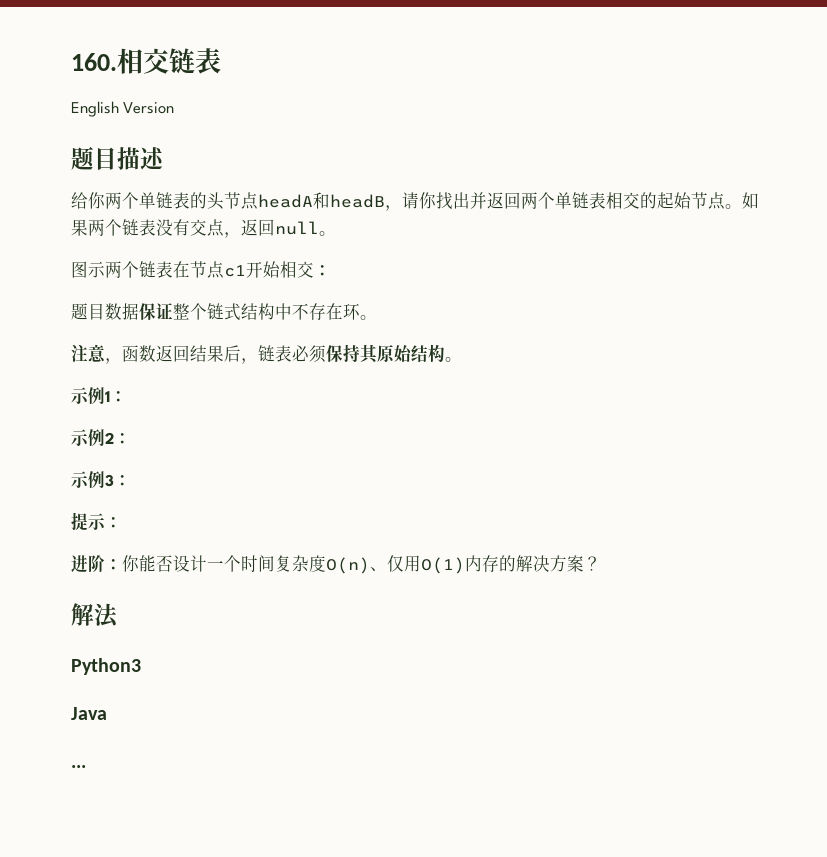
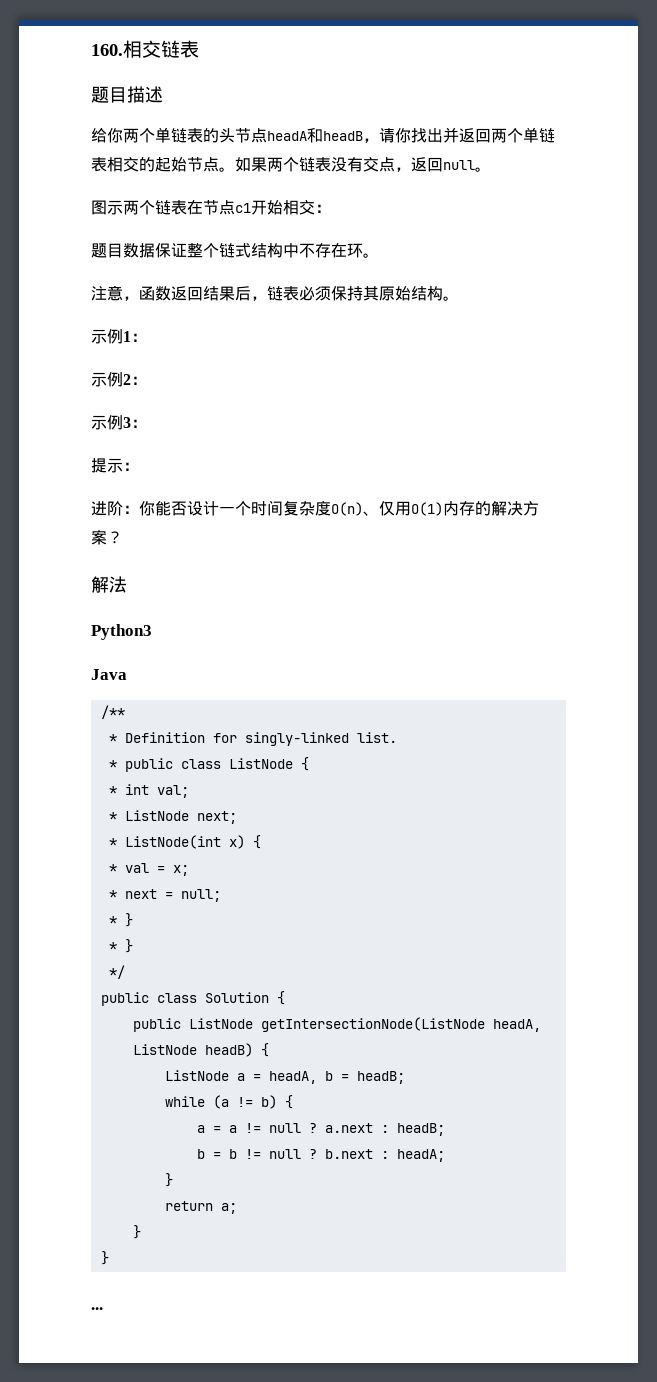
[71,101,175,117] // English Version -> (199, 49) none
(107, 713) none -> [100,705,125,719] [108,732,397,746] [108,757,309,772] [108,784,189,798] [108,810,237,824] [108,835,261,849] [108,863,189,876] [108,889,221,902] [108,913,133,927] [108,939,133,953] [108,965,125,979] [100,991,285,1006] [132,1017,541,1032] [132,1043,269,1057] [164,1070,405,1084] [164,1095,293,1109] [196,1123,445,1136] [196,1149,445,1162] [164,1173,173,1187] [164,1201,237,1214] [132,1225,141,1239] [100,1251,109,1265] // /** // * Definition for singly-linked list. // * public class ListNode { // * int val; // * ListNode next; // * ListNode(int x) { // * val = x; // * next = null; // * } // * } // */ // public class Solution { // public ListNode getIntersectionNode(ListNode headA, ListNode headB) { // ListNode a = headA, b = headB; // while (a != b) { // a = a != null ? a.next : headB; // b = b != null ? b.next : headA; // } // return a; // } // }

